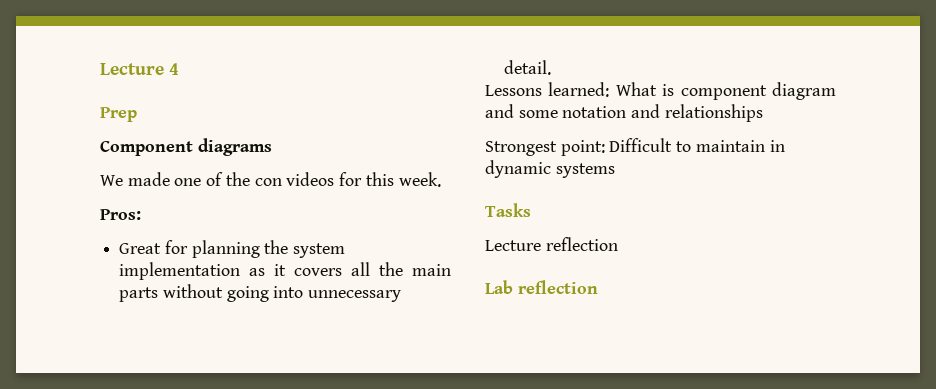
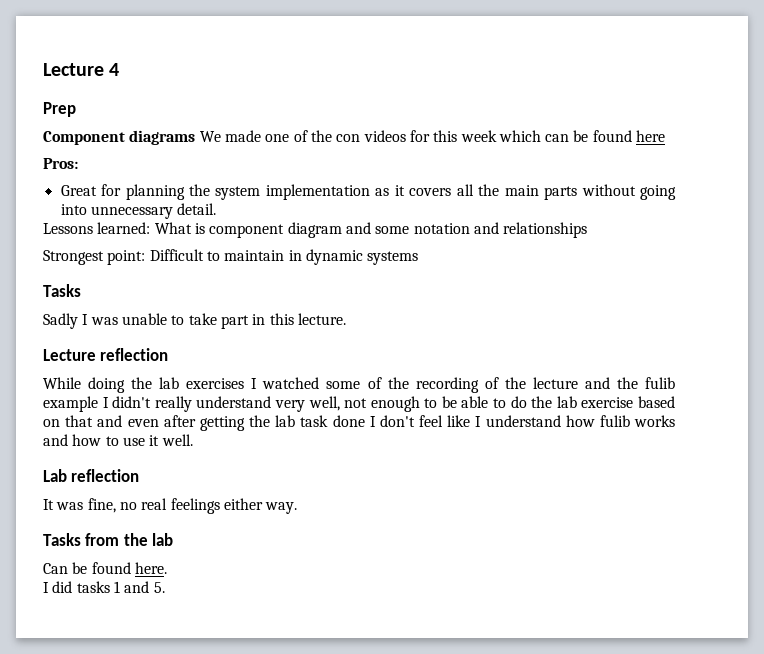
(272, 147) // -> (196, 137) none
[398,172,441,187] week. -> [460,130,666,142] week which can be found here
[485,237,618,251] [485,280,598,294] Lecture reflection // Lab reflection -> [43,313,346,329] [43,348,169,361] [43,377,675,393] [43,396,675,412] [43,415,675,431] [43,434,193,446] [43,469,140,482] [43,498,298,514] [43,533,174,546] [43,562,167,574] [43,581,165,593] Sadly I was unable to take part in this lecture. // Lecture reflection // While doing the lab exercises I watched some of the recording of the lecture and the fulib example I didn't really understand very well, not enough to be able to do the lab exercise based on that and even after getting the lab task done I don't feel like I understand how fulib works and how to use it well. // Lab reflection // It was fine, no real feelings either way. // Tasks from the lab // Can be found here. // I did tasks 1 and 5.

